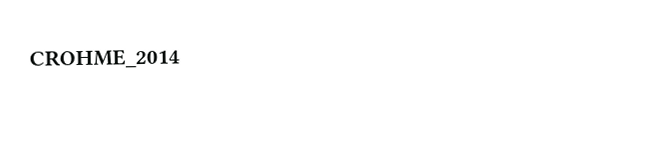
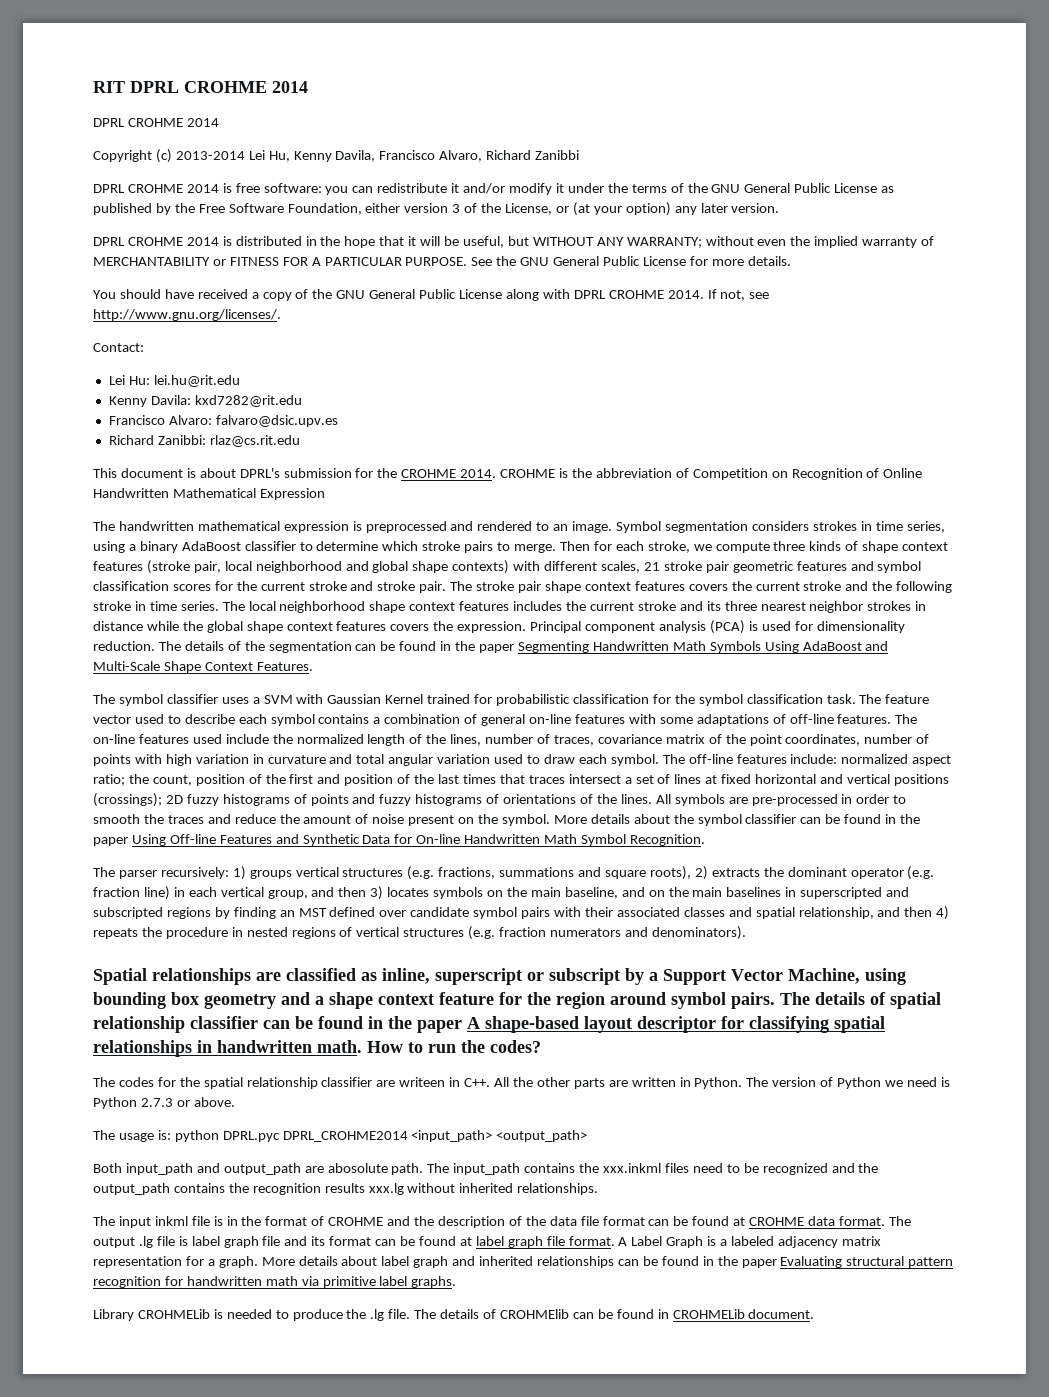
[29,48,180,70] CROHME_2014 -> [93,81,308,93] [93,118,219,127] [93,149,580,163] [93,183,895,195] [93,202,780,216] [93,236,935,248] [93,256,791,266] [93,289,770,301] [93,309,281,321] [93,343,144,352] [108,375,240,387] [108,395,302,407] [108,415,338,427] [108,435,300,447] [93,468,923,480] [93,488,325,500] [93,521,945,533] [93,541,949,553] [93,560,922,574] [93,581,953,593] [93,601,927,613] [93,620,905,634] [93,641,889,653] [93,661,313,673] [93,694,930,706] [93,714,918,726] [93,734,930,746] [93,754,952,766] [93,774,949,786] [93,793,907,807] [93,814,921,826] [93,834,705,846] [93,866,935,880] [93,886,910,900] [93,906,950,920] [93,926,746,940] [93,968,906,985] [93,992,941,1009] [93,1016,885,1033] [93,1040,541,1057] [93,1077,950,1089] [93,1097,235,1109] [93,1130,588,1142] [93,1163,879,1175] [93,1183,599,1195] [93,1216,911,1228] [93,1236,881,1248] [93,1256,954,1268] [93,1276,457,1288] [93,1309,815,1321] RIT DPRL CROHME 2014 // DPRL CROHME 2014 // Copyright (c) 2013-2014 Lei Hu, Kenny Davila, Francisco Alvaro, Richard Zanibbi // DPRL CROHME 2014 is free software: you can redistribute it and/or modify it under the terms of the GNU General Public License as published by the Free Software Foundation, either version 3 of the License, or (at your option) any later version. // DPRL CROHME 2014 is distributed in the hope that it will be useful, but WITHOUT ANY WARRANTY; without even the implied warranty of MERCHANTABILITY or FITNESS FOR A PARTICULAR PURPOSE. See the GNU General Public License for more details. // You should have received a copy of the GNU General Public License along with DPRL CROHME 2014. If not, see http://www.gnu.org/licenses/. // Contact: // Lei Hu: lei.hu@rit.edu // Kenny Davila: kxd7282@rit.edu // Francisco Alvaro: falvaro@dsic.upv.es // Richard Zanibbi: rlaz@cs.rit.edu // This document is about DPRL's submission for the CROHME 2014. CROHME is the abbreviation of Competition on Recognition of Online Handwritten Mathematical Expression // The handwritten mathematical expression is preprocessed and rendered to an image. Symbol segmentation considers strokes in time series, using a binary AdaBoost classifier to determine which stroke pairs to merge. Then for each stroke, we compute three kinds of shape context features (stroke pair, local neighborhood and global shape contexts) with different scales, 21 stroke pair geometric features and symbol classification scores for the current stroke and stroke pair. The stroke pair shape context features covers the current stroke and the following stroke in time series. The local neighborhood shape context features includes the current stroke and its three nearest neighbor strokes in distance while the global shape context features covers the expression. Principal component analysis (PCA) is used for dimensionality reduction. The details of the segmentation can be found in the paper Segmenting Handwritten Math Symbols Using AdaBoost and Multi-Scale Shape Context Features. // The symbol classifier uses a SVM with Gaussian Kernel trained for probabilistic classification for the symbol classification task. The feature vector used to describe each symbol contains a combination of general on-line features with some adaptations of off-line features. The on-line features used include the normalized length of the lines, number of traces, covariance matrix of the point coordinates, number of points with high variation in curvature and total angular variation used to draw each symbol. The off-line features include: normalized aspect ratio; the count, position of the first and position of the last times that traces intersect a set of lines at fixed horizontal and vertical positions (crossings); 2D fuzzy histograms of points and fuzzy histograms of orientations of the lines. All symbols are pre-processed in order to smooth the traces and reduce the amount of noise present on the symbol. More details about the symbol classifier can be found in the paper Using Off-line Features and Synthetic Data for On-line Handwritten Math Symbol Recognition. // The parser recursively: 1) groups vertical structures (e.g. fractions, summations and square roots), 2) extracts the dominant operator (e.g. fraction line) in each vertical group, and then 3) locates symbols on the main baseline, and on the main baselines in superscripted and subscripted regions by finding an MST defined over candidate symbol pairs with their associated classes and spatial relationship, and then 4) repeats the procedure in nested regions of vertical structures (e.g. fraction numerators and denominators). // Spatial relationships are classified as inline, superscript or subscript by a Support Vector Machine, using bounding box geometry and a shape context feature for the region around symbol pairs. The details of spatial relationship classifier can be found in the paper A shape-based layout descriptor for classifying spatial relationships in handwritten math. How to run the codes? // The codes for the spatial relationship classifier are writeen in C++. All the other parts are written in Python. The version of Python we need is Python 2.7.3 or above. // The usage is: python DPRL.pyc DPRL_CROHME2014 <input_path> <output_path> // Both input_path and output_path are abosolute path. The input_path contains the xxx.inkml files need to be recognized and the output_path contains the recognition results xxx.lg without inherited relationships. // The input inkml file is in the format of CROHME and the description of the data file format can be found at CROHME data format. The output .lg file is label graph file and its format can be found at label graph file format. A Label Graph is a labeled adjacency matrix representation for a graph. More details about label graph and inherited relationships can be found in the paper Evaluating structural pattern recognition for handwritten math via primitive label graphs. // Library CROHMELib is needed to produce the .lg file. The details of CROHMElib can be found in CROHMELib document.

